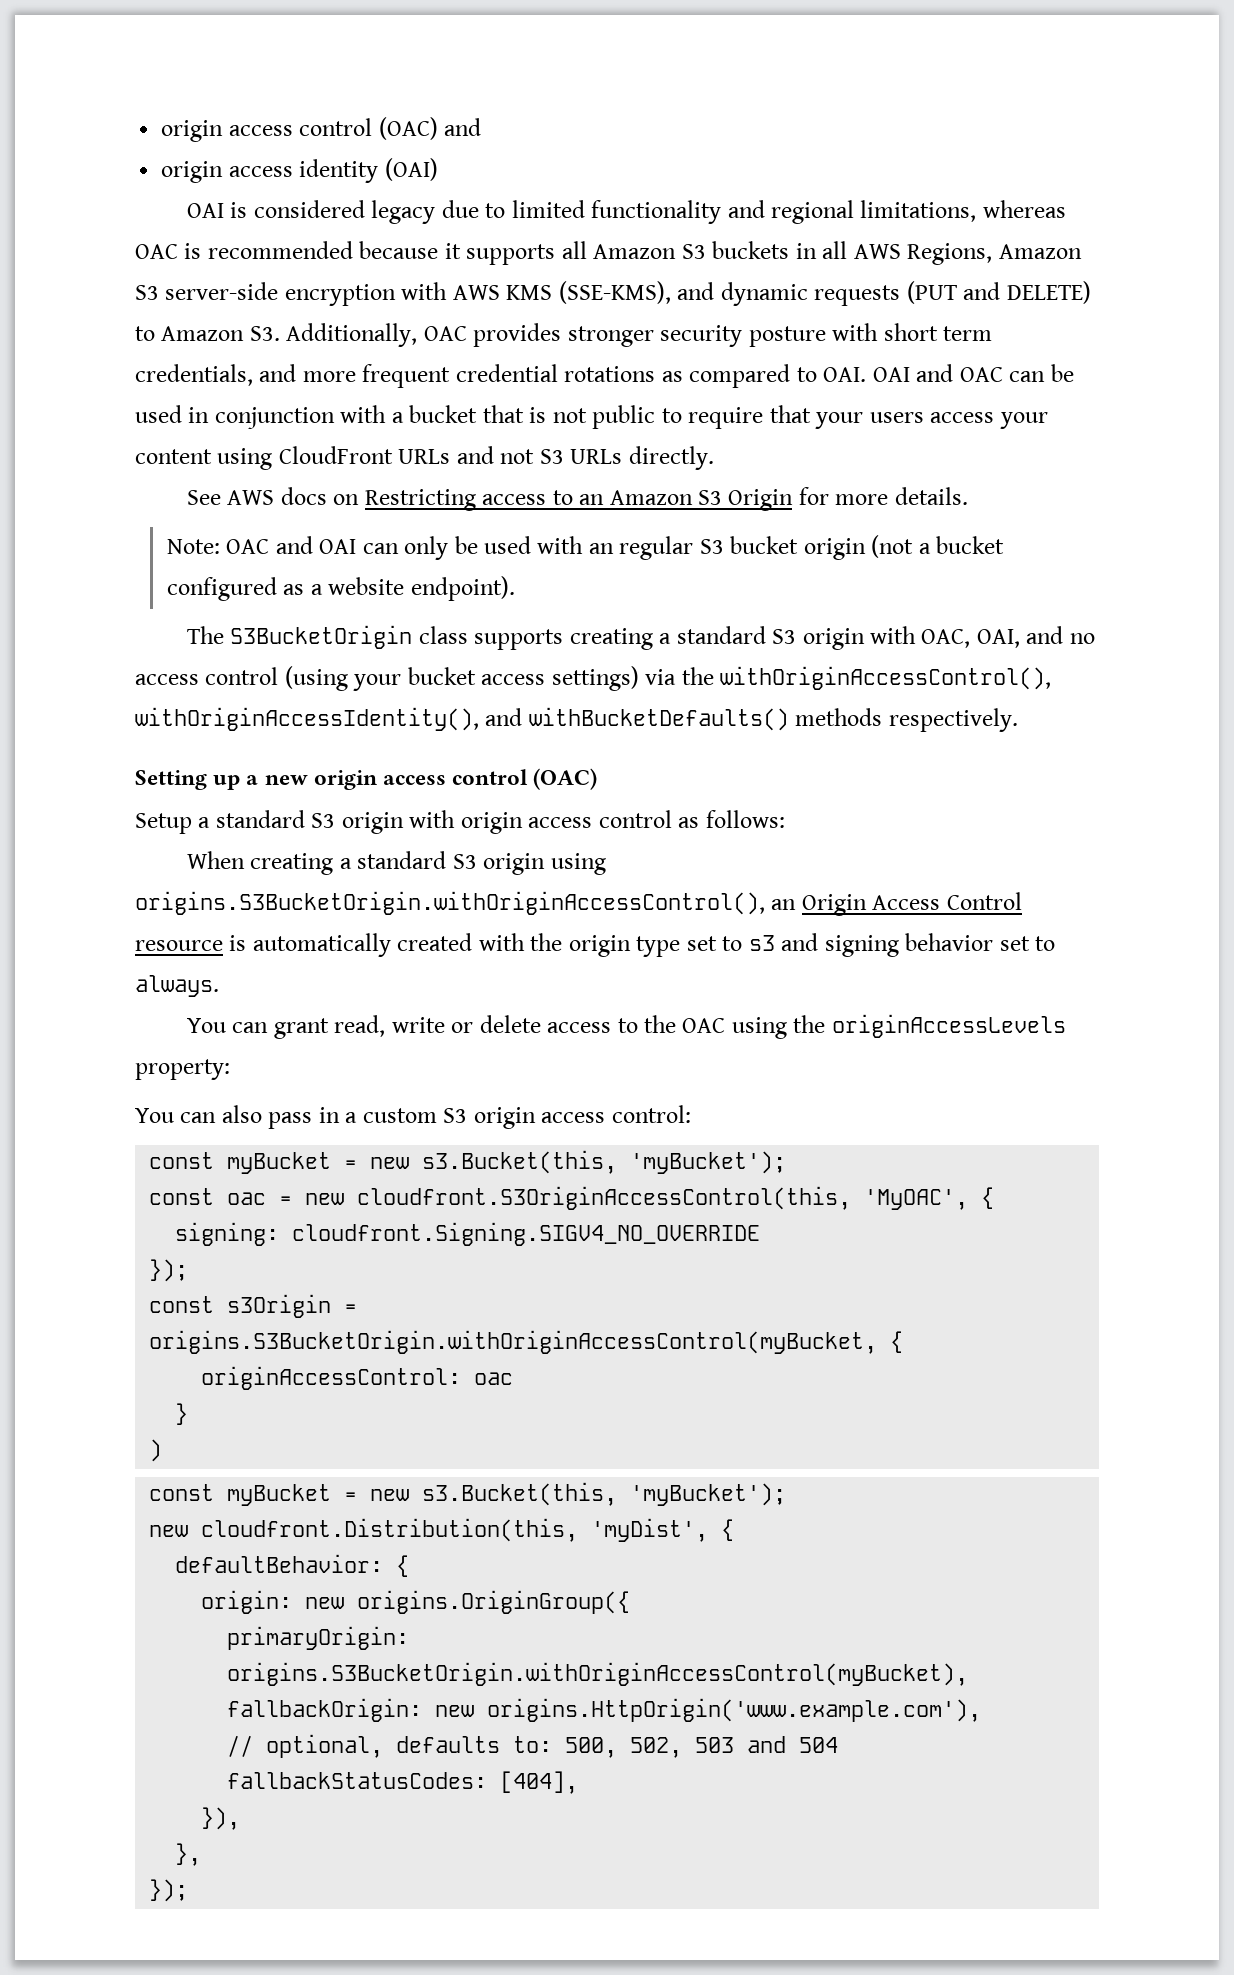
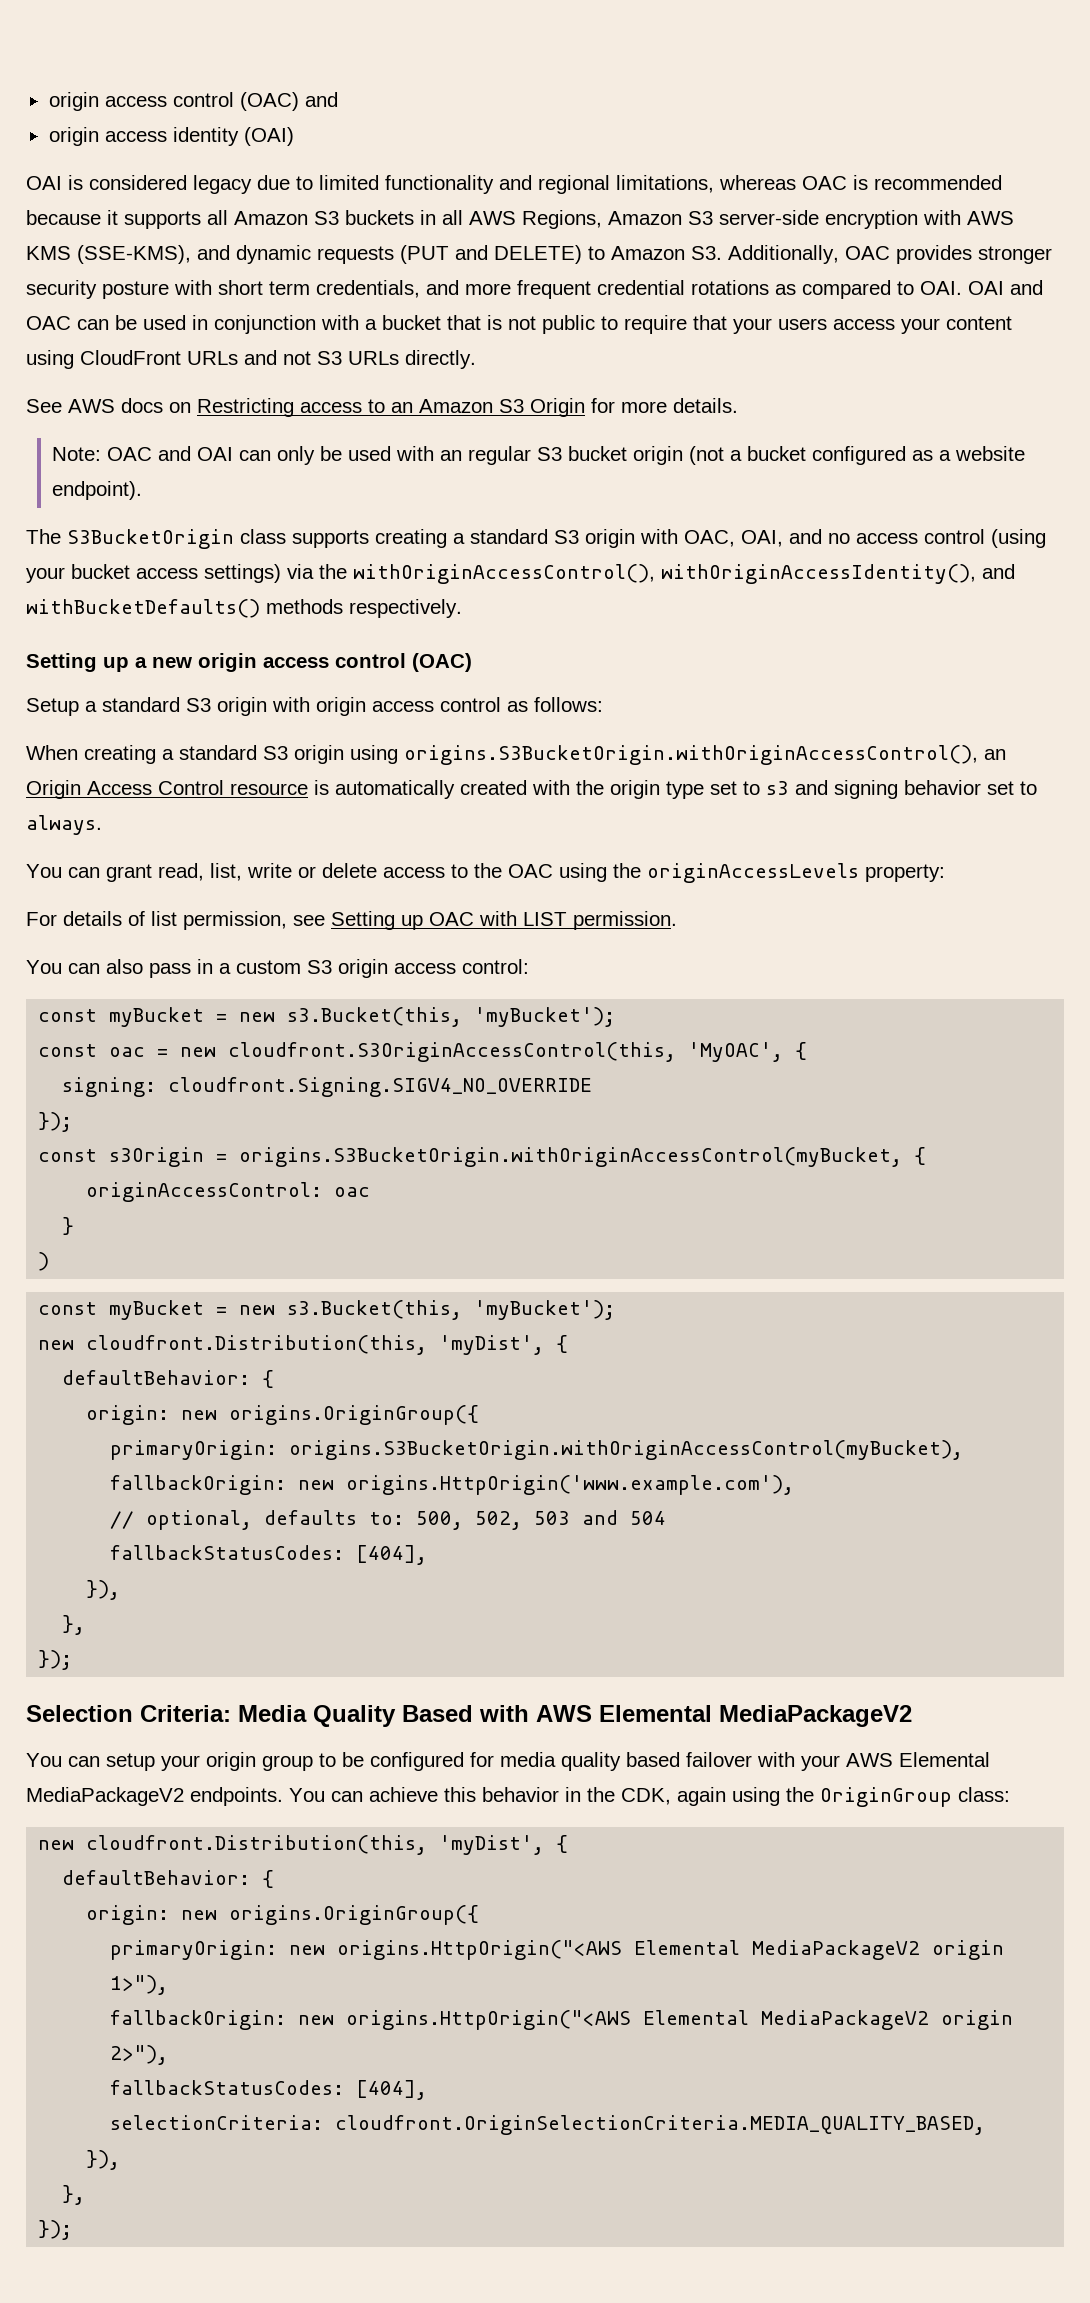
(386, 1026) none -> [210,863,242,881] list,
(230, 1069) none -> [26,911,677,930] // For details of list permission, see Setting up OAC with LIST permission.
(189, 1890) none -> [26,1705,912,1727] [26,1752,990,1771] [26,1787,1010,1807] [38,1835,569,1855] [62,1870,275,1888] [86,1905,480,1925] [110,1940,1005,1960] [110,1975,169,1995] [110,2010,1014,2030] [110,2045,169,2065] [110,2080,428,2100] [110,2115,986,2135] [86,2150,121,2170] [62,2185,86,2205] [38,2220,73,2240] // Selection Criteria: Media Quality Based with AWS Elemental MediaPackageV2 // You can setup your origin group to be configured for media quality based failover with your AWS Elemental MediaPackageV2 endpoints. You can achieve this behavior in the CDK, again using the OriginGroup class: // new cloudfront.Distribution(this, 'myDist', { // defaultBehavior: { // origin: new origins.OriginGroup({ // primaryOrigin: new origins.HttpOrigin("<AWS Elemental MediaPackageV2 origin 1>"), // fallbackOrigin: new origins.HttpOrigin("<AWS Elemental MediaPackageV2 origin 2>"), // fallbackStatusCodes: [404], // selectionCriteria: cloudfront.OriginSelectionCriteria.MEDIA_QUALITY_BASED, // }), // }, // });

